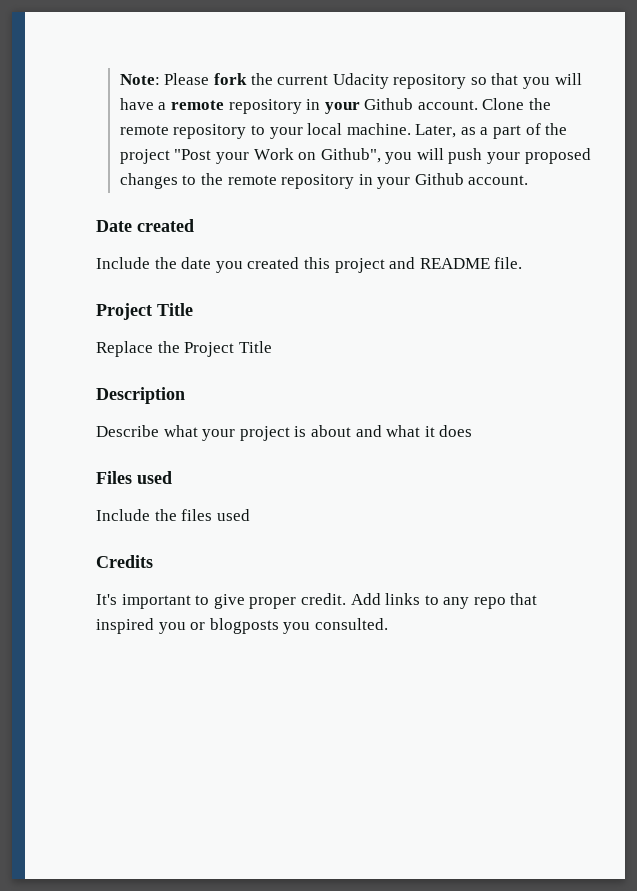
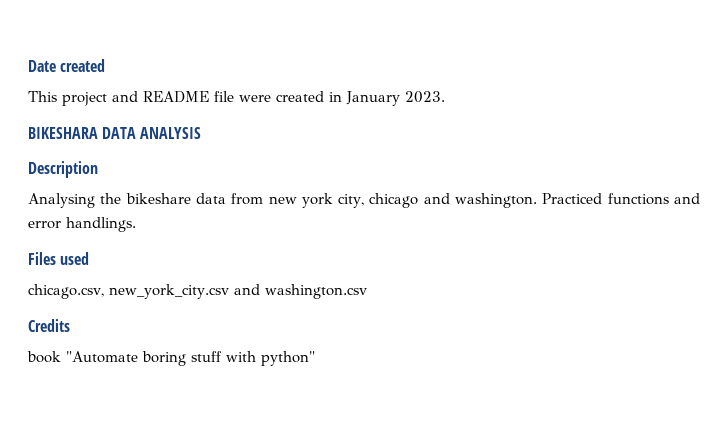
[119,73,582,89] [119,98,552,114] [119,123,568,139] [119,148,591,164] [119,173,529,189] [96,219,194,232] [96,257,523,273] [96,303,193,320] [96,341,272,357] [96,387,185,404] [96,425,473,441] [96,471,172,484] [96,509,250,521] [96,555,153,568] [96,593,538,609] [96,618,388,634] Note: Please fork the current Udacity repository so that you will have a remote repository in your Github account. Clone the remote repository to your local machine. Later, as a part of the project "Post your Work on Github", you will push your proposed changes to the remote repository in your Github account. // Date created // Include the date you created this project and README file. // Project Title // Replace the Project Title // Description // Describe what your project is about and what it does // Files used // Include the files used // Credits // It's important to give proper credit. Add links to any repo that inspired you or blogposts you consulted. -> [28,59,106,72] [28,91,445,106] [28,127,202,139] [28,161,98,178] [28,193,701,208] [28,217,136,232] [28,252,90,265] [28,284,367,299] [28,319,70,332] [27,351,315,366] Date created // This project and README file were created in January 2023. // BIKESHARA DATA ANALYSIS // Description // Analysing the bikeshare data from new york city, chicago and washington. Practiced functions and error handlings. // Files used // chicago.csv, new_york_city.csv and washington.csv // Credits // book "Automate boring stuff with python"

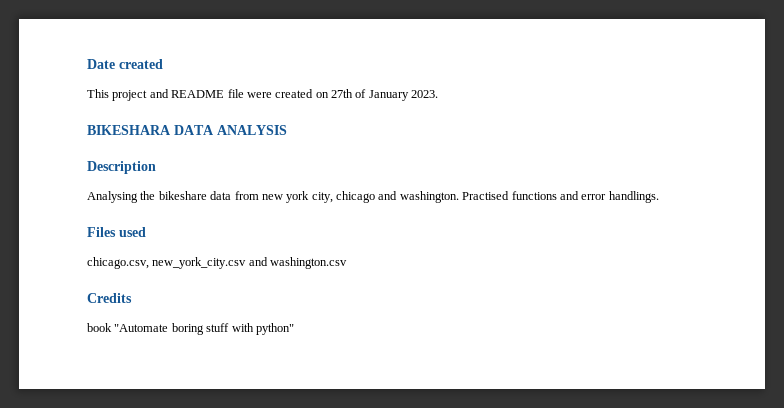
[329,92,342,102] in -> [315,89,367,98] on 27th of
[542,193,603,204] Practiced -> [462,191,510,200] Practised

